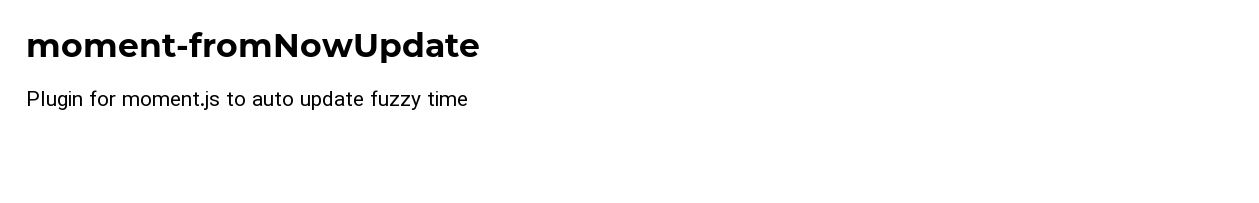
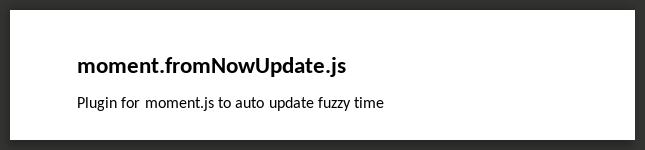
[26,32,480,63] moment-fromNowUpdate -> [77,57,346,77] moment.fromNowUpdate.js

